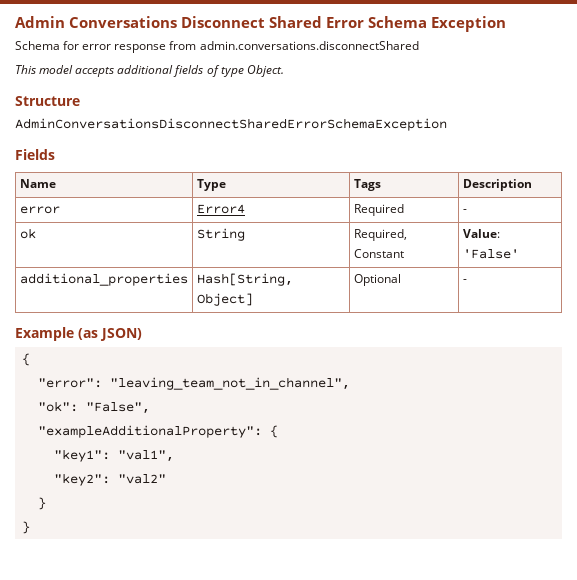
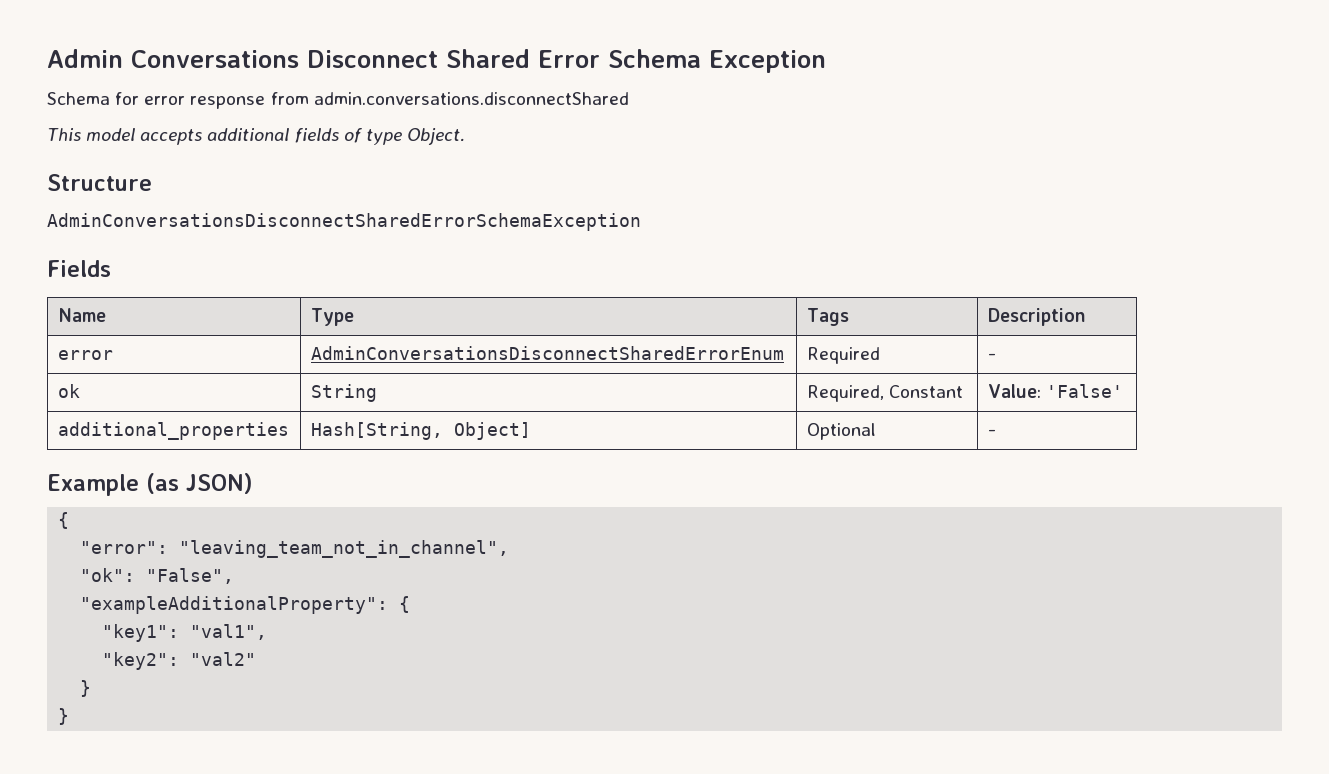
[196,204,245,214] Error4 -> [310,346,784,360] AdminConversationsDisconnectSharedErrorEnum

